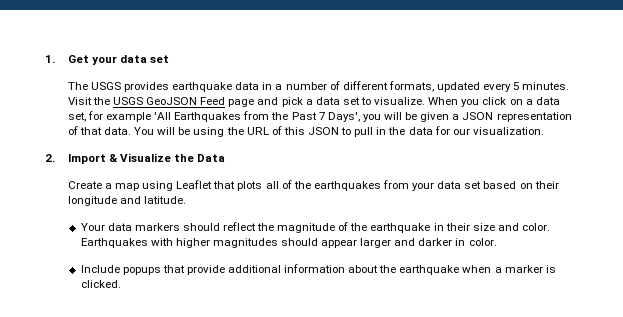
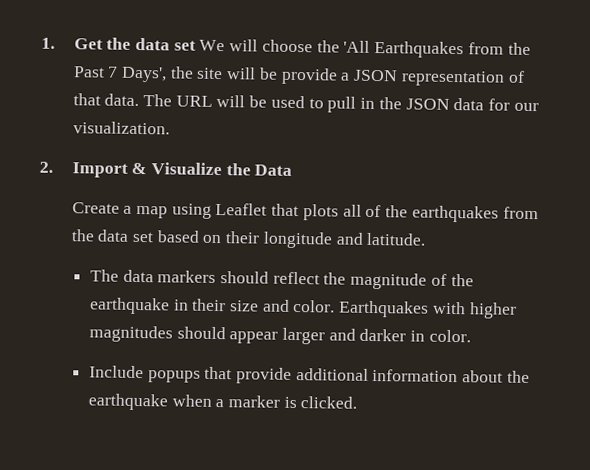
[91,55,170,65] [67,81,570,92] [67,97,560,107] [67,111,152,122] your data set // The USGS provides earthquake data in a number of different formats, updated every 5 minutes. Visit the USGS GeoJSON Feed page and pick a data set to visualize. When you click on a data set, for example -> [106,37,340,53] the data set We will choose the
[362,112,450,122] you will be given -> [169,66,338,85] the site will be provide
[134,126,340,137] You will be using the URL of this JSON -> [143,94,305,109] The URL will be used
(406, 131) none -> [405,98,450,110] JSON
[412,182,435,191] your -> [70,229,95,242] the
[80,223,105,231] Your -> [89,269,119,282] The

